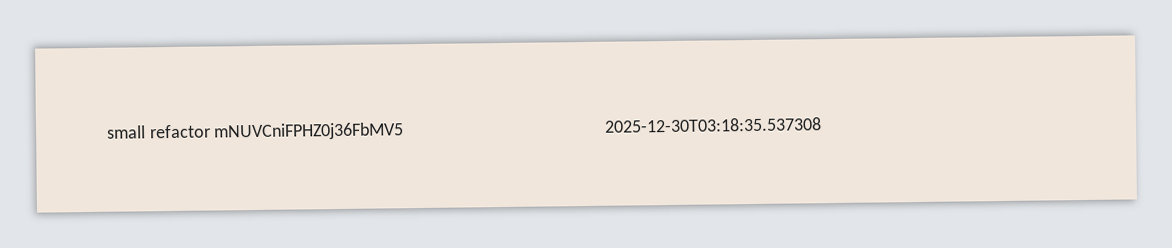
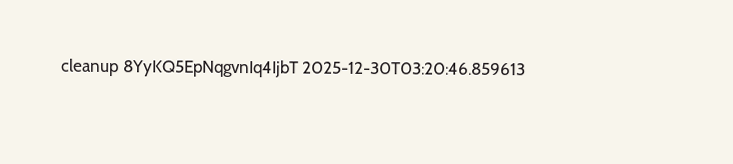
[106,117,822,141] small refactor mNUVCniFPHZ0j36FbMV5 2025-12-30T03:18:35.537308 -> [61,58,527,78] cleanup 8YyKQ5EpNqgvnIq4IjbT 2025-12-30T03:20:46.859613

